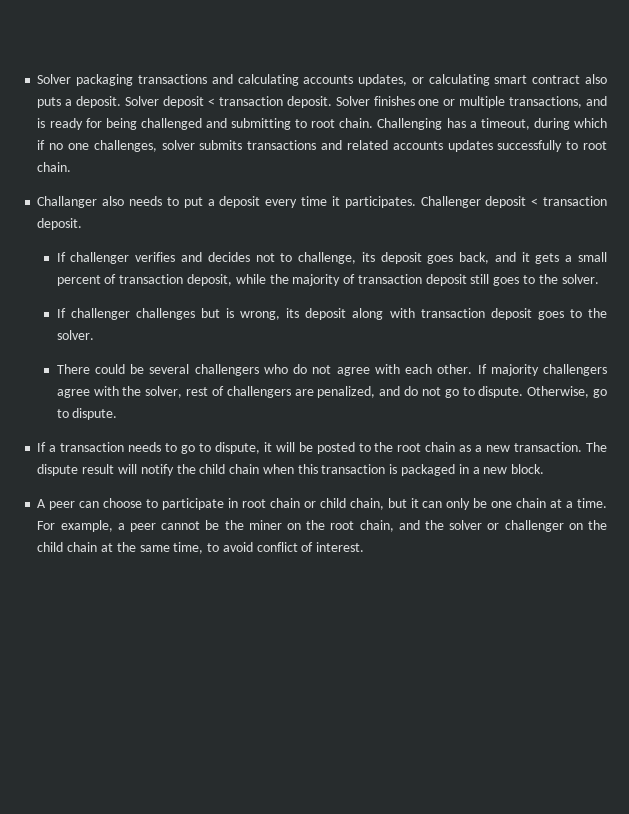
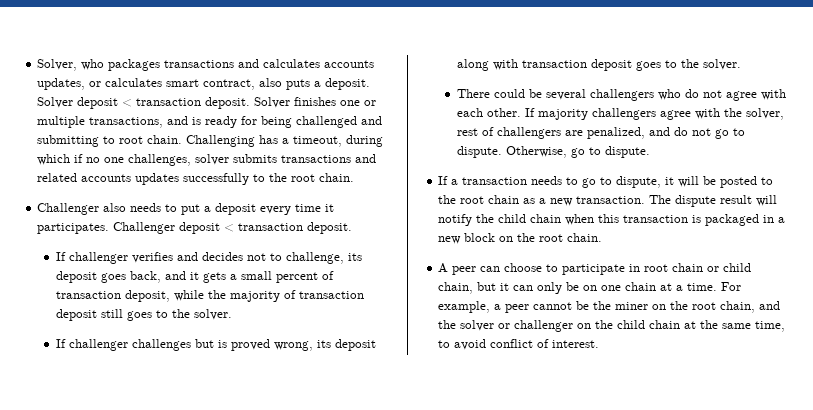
[37,74,299,86] Solver packaging transactions and calculating -> [37,59,321,71] Solver, who packages transactions and calculates
[428,74,581,86] calculating smart contract -> [105,78,256,90] calculates smart contract,
[583,141,607,150] [37,162,72,172] [37,196,98,208] root chain. // Challanger -> [269,173,355,182] [37,203,100,215] the root chain. // Challenger
(235, 313) none -> [230,339,270,351] proved
[511,464,545,474] block. -> [464,233,603,242] block on the root chain.
(488, 503) none -> [583,285,598,291] on

